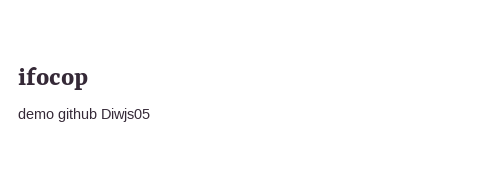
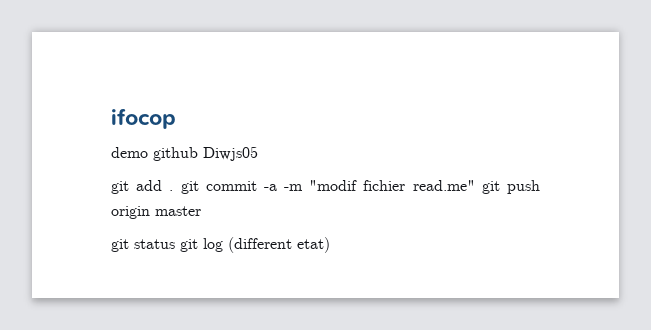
(150, 115) none -> [111,180,540,194] [111,206,201,219] [111,237,330,253] // git add . git commit -a -m "modif fichier read.me" git push origin master // git status git log (different etat)

